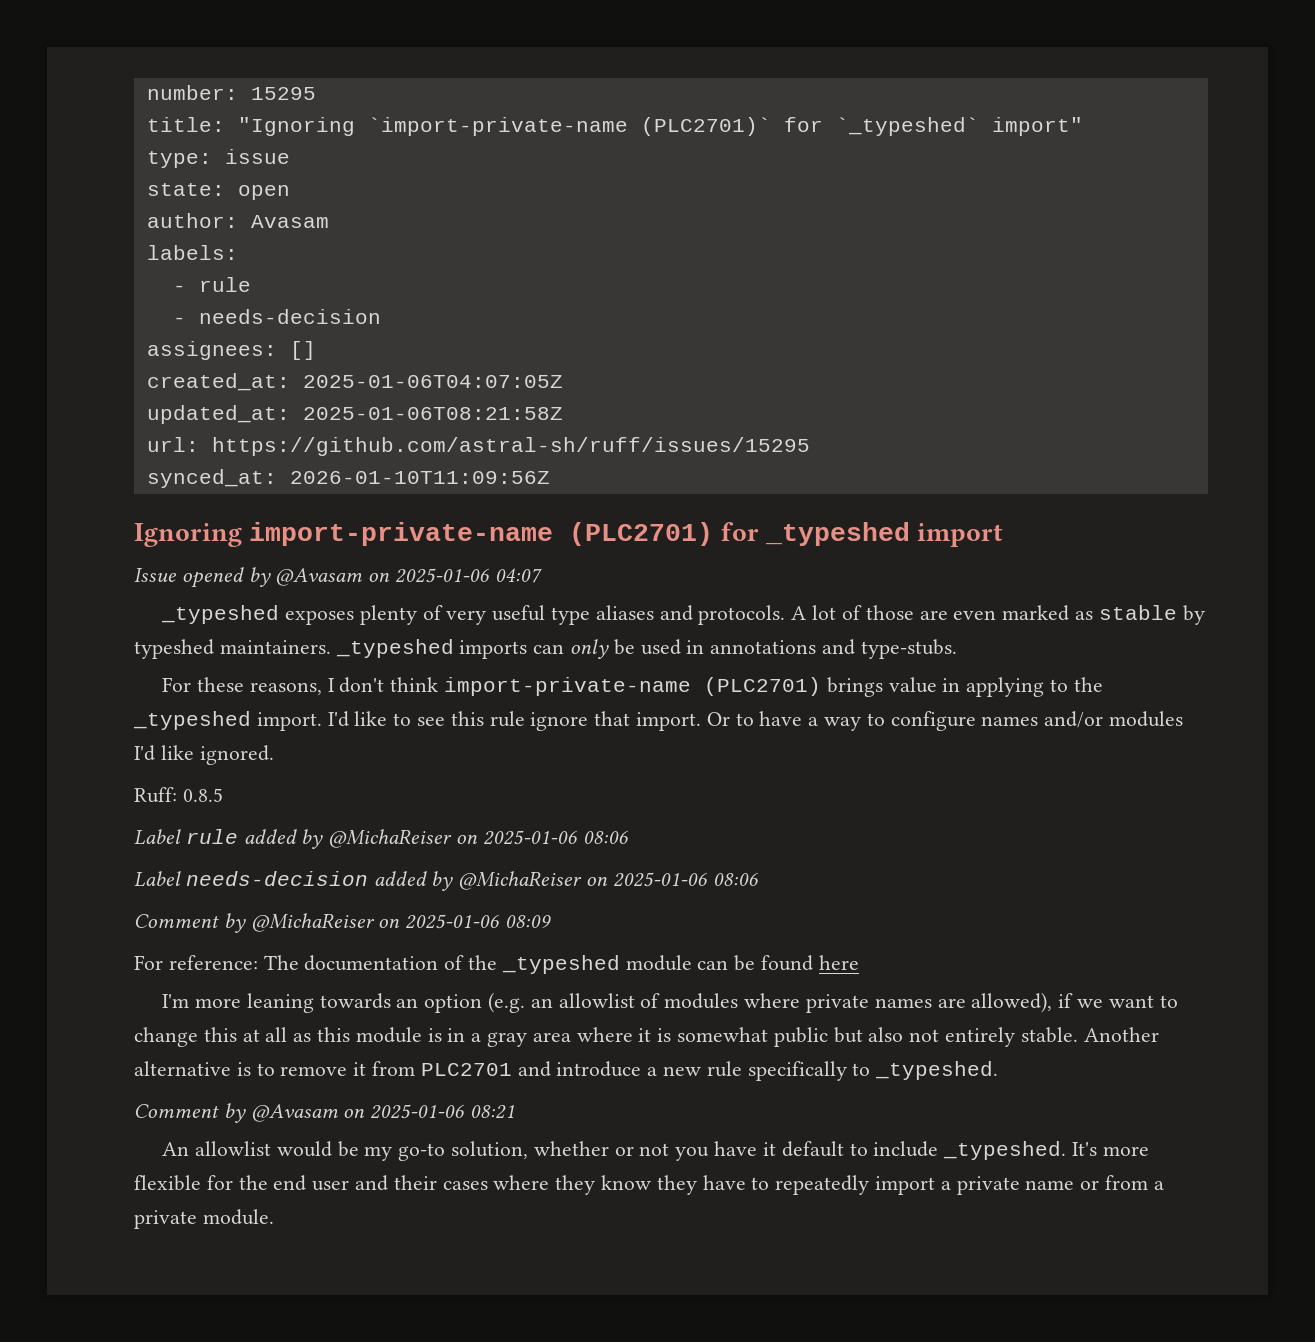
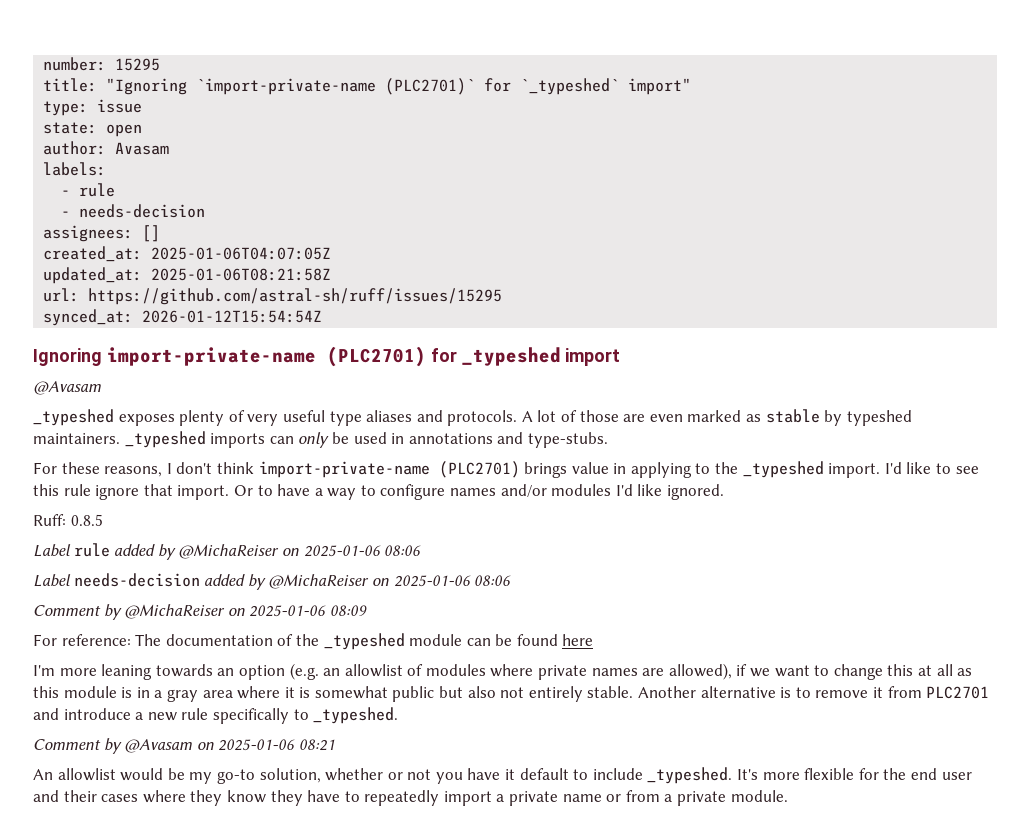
[289,471,550,484] 2026-01-10T11:09:56Z -> [142,310,323,323] 2026-01-12T15:54:54Z
[134,567,542,588] Issue opened by @Avasam on 2025-01-06 04:07 -> [33,381,101,395] @Avasam

